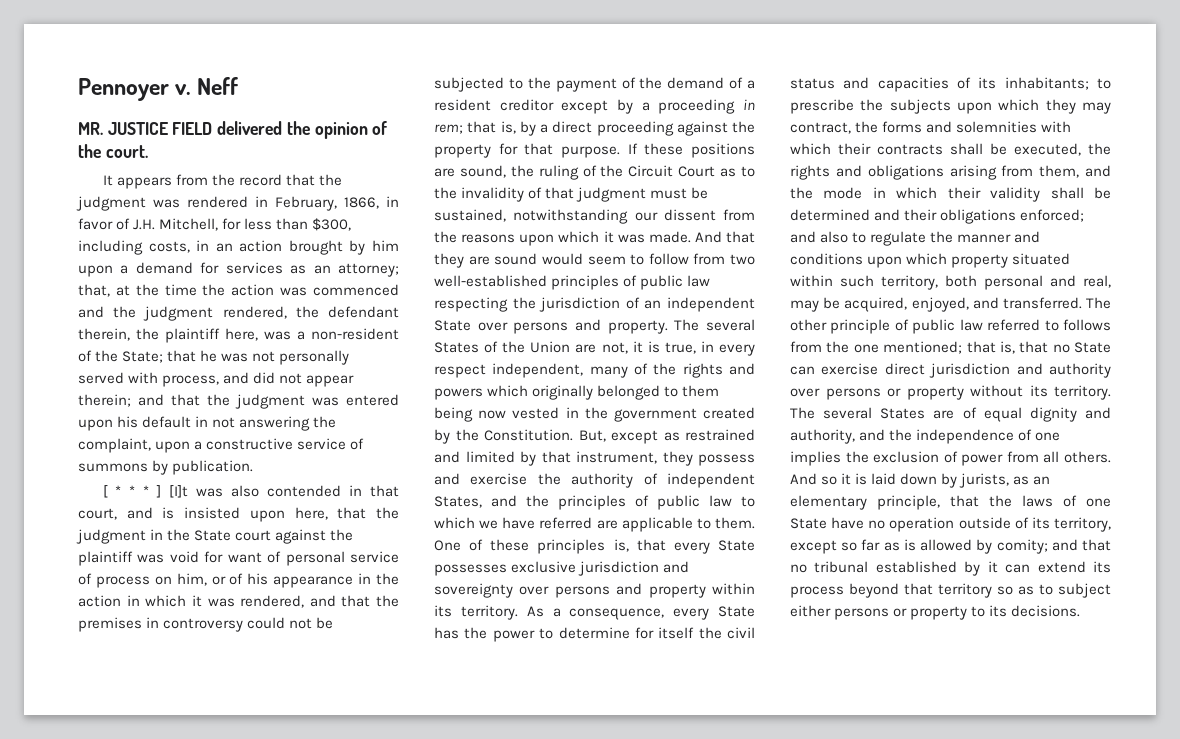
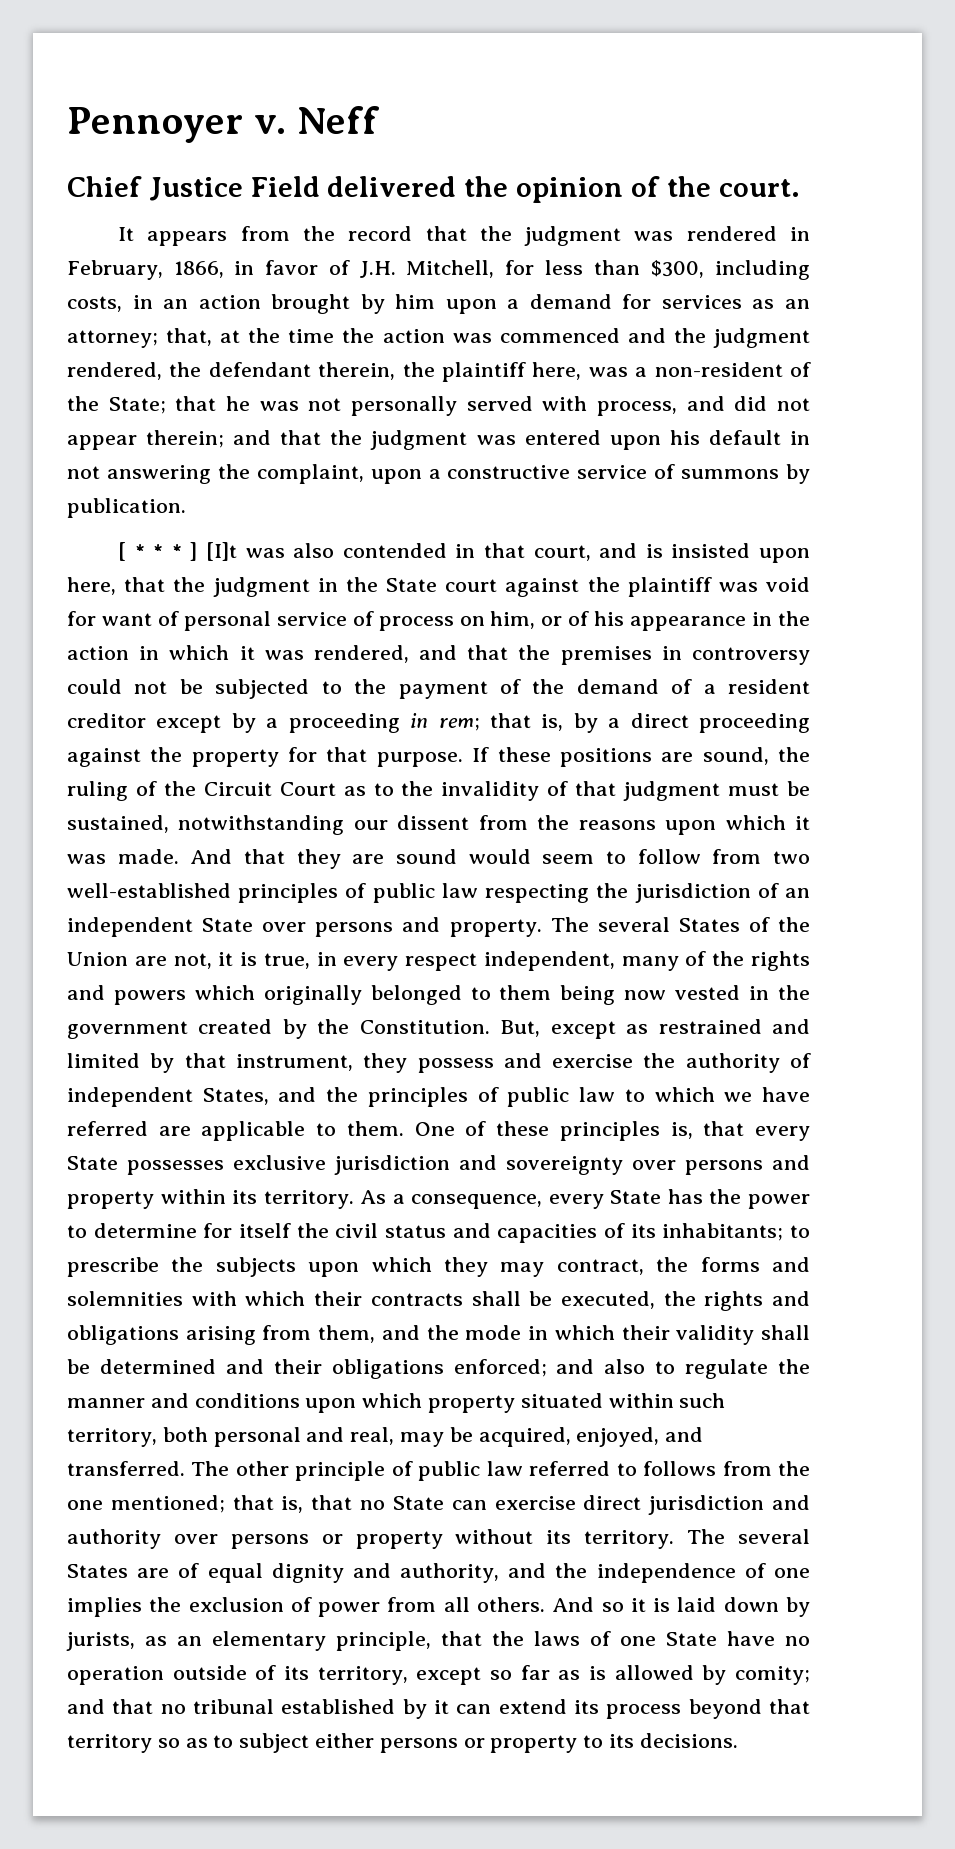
[78,122,213,135] MR. JUSTICE FIELD -> [67,176,320,201] Chief Justice Field

